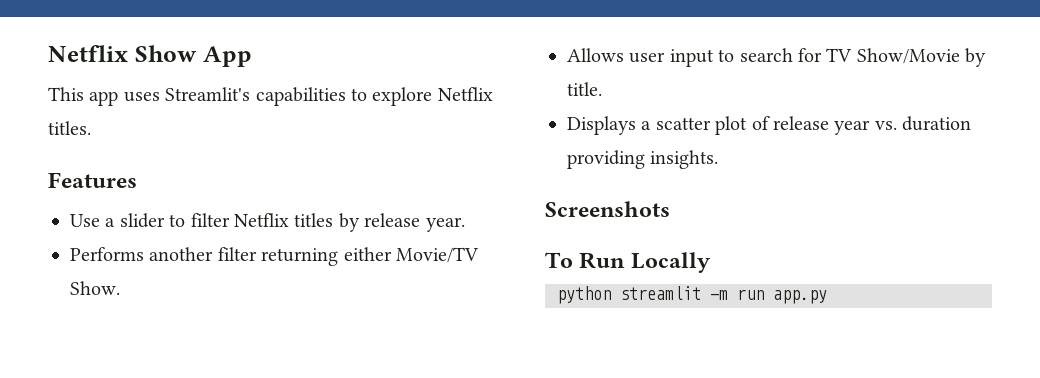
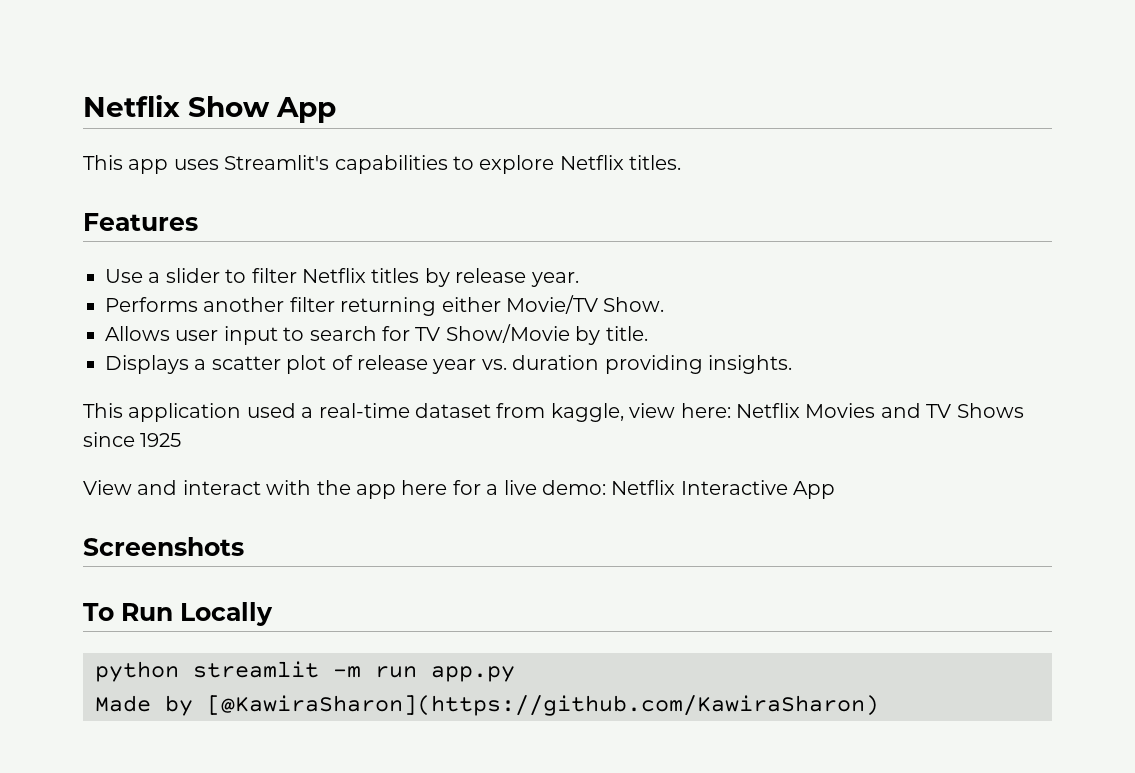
(719, 159) none -> [83,403,1024,422] [83,432,182,447] [83,480,836,499] // This application used a real-time dataset from kaggle, view here: Netflix Movies and TV Shows since 1925 // View and interact with the app here for a live demo: Netflix Interactive App
(827, 297) none -> [95,695,879,716] // Made by [@KawiraSharon](https://github.com/KawiraSharon)

